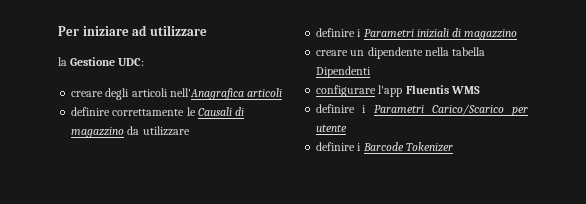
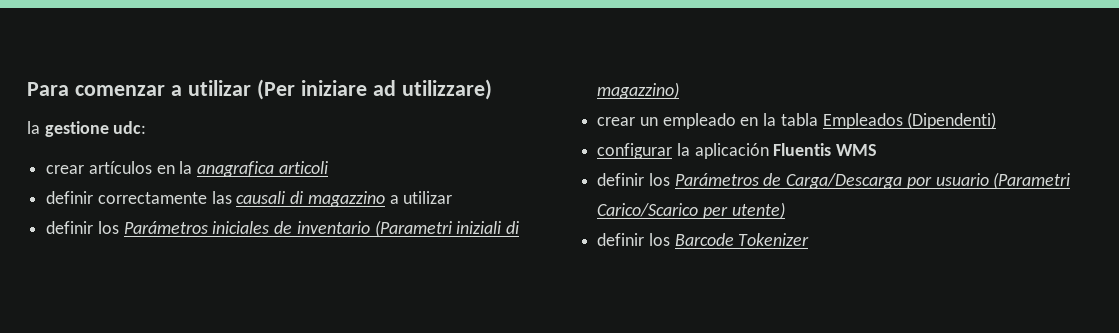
[58,26,79,36] Per -> [27,79,295,100] Para comenzar a utilizar (Per
[149,25,207,36] [58,57,145,66] [71,88,283,100] [71,107,245,116] [71,126,190,138] [316,28,518,40] [316,47,486,59] [316,66,372,78] [316,85,480,97] [316,104,528,116] [316,124,348,132] [316,142,362,151] utilizzare // la Gestione UDC: // creare degli articoli nell'Anagrafica articoli // definire correttamente le Causali di magazzino da utilizzare // definire i Parametri iniziali di magazzino // creare un dipendente nella tabella Dipendenti // configurare l'app Fluentis WMS // definire i Parametri Carico/Scarico per utente // definire i -> [401,79,492,100] [27,121,147,137] [46,161,328,177] [46,191,453,207] [46,220,520,237] [597,82,680,99] [597,112,997,129] [597,143,878,159] [597,172,1071,189] [597,202,785,219] [597,233,670,246] utilizzare) // la gestione udc: // crear artículos en la anagrafica articoli // definir correctamente las causali di magazzino a utilizar // definir los Parámetros iniciales de inventario (Parametri iniziali di magazzino) // crear un empleado en la tabla Empleados (Dipendenti) // configurar la aplicación Fluentis WMS // definir los Parámetros de Carga/Descarga por usuario (Parametri Carico/Scarico per utente) // definir los

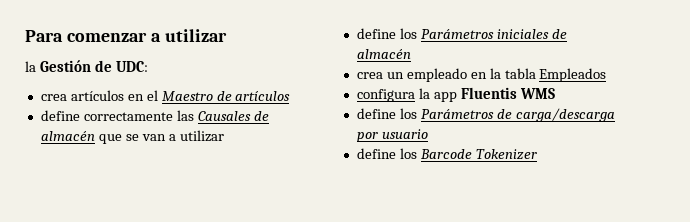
[256,79,492,100] [27,121,147,137] [46,161,328,177] [46,191,453,207] [46,221,94,234] (Per iniziare ad utilizzare) // la gestione udc: // crear artículos en la anagrafica articoli // definir correctamente las causali di magazzino a utilizar // definir -> [25,60,148,72] [40,90,291,101] [40,110,269,121] [40,130,224,144] [356,28,396,39] // la Gestión de UDC: // crea artículos en el Maestro de artículos // define correctamente las Causales de almacén que se van a utilizar // define
[296,220,520,237] [597,82,680,99] [597,117,636,126] inventario (Parametri iniziali di magazzino) // crear -> [356,49,411,59] [356,72,383,79] almacén // crea
[907,112,997,129] [597,143,769,159] (Dipendenti) // configurar la aplicación -> [356,88,457,102] // configura la app
[597,173,645,186] definir -> [356,108,396,119] define
[786,173,903,189] Carga/Descarga -> [515,108,615,122] carga/descarga
[993,172,1071,189] [597,202,785,219] [597,233,645,246] (Parametri Carico/Scarico per utente) // definir -> [356,148,396,159] // define

